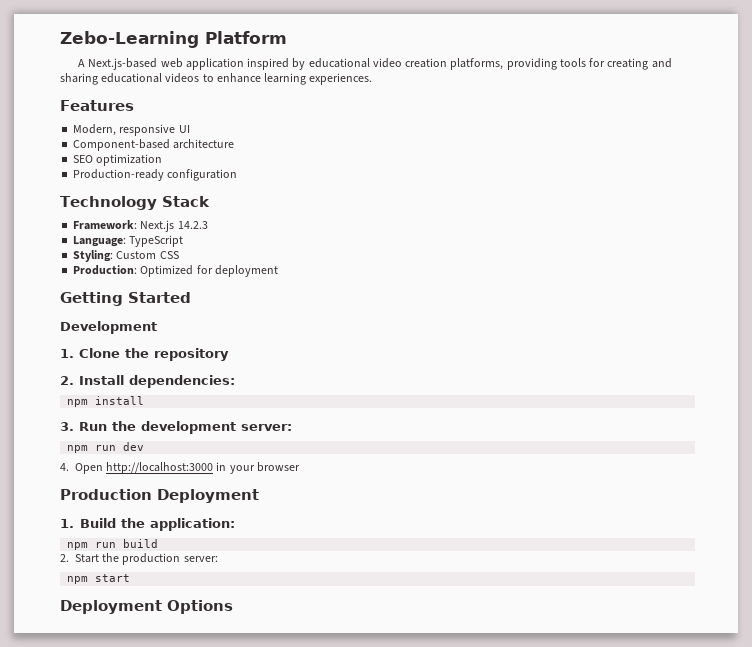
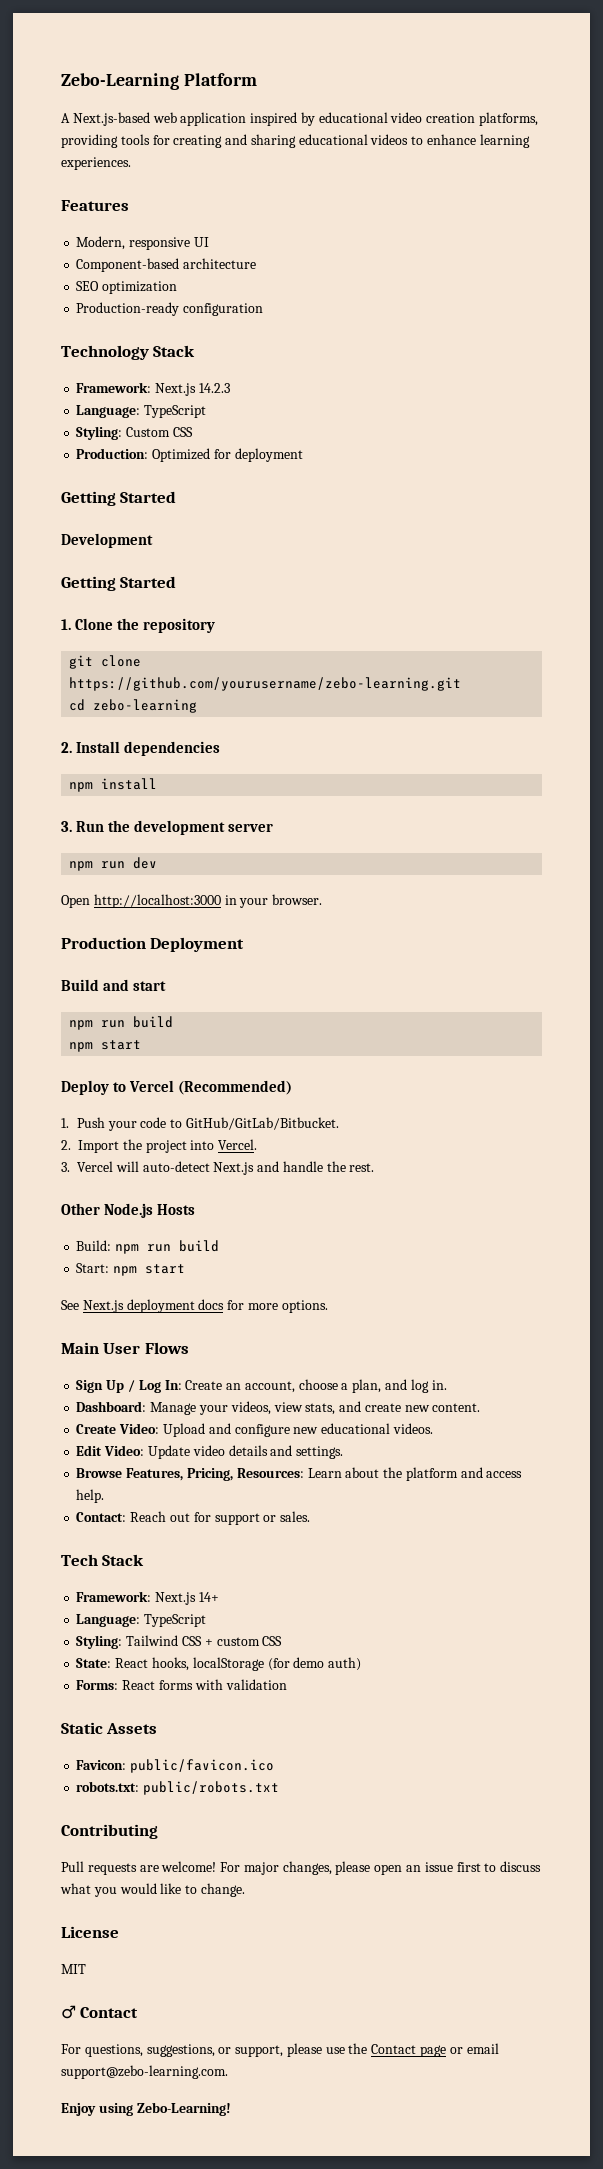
(157, 327) none -> [61,576,177,591] // Getting Started
(229, 354) none -> [69,655,142,669] [69,677,462,691] [69,699,198,713] // git clone https://github.com/yourusername/zebo-learning.git // cd zebo-learning
[129,375,235,388] dependencies: -> [124,741,221,756] dependencies
[241,424,292,431] server: -> [228,823,274,832] server
[60,463,69,471] 4. -> (158, 863) none
[256,462,300,472] browser -> [272,894,323,905] browser.
[60,518,235,531] [67,539,159,550] [60,553,218,565] [67,574,131,584] [60,600,233,614] 1. Build the application: // npm run build // 2. Start the production server: // npm start // Deployment Options -> [61,979,167,991] [69,1016,174,1030] [69,1040,142,1052] [61,1080,293,1095] [61,1117,339,1131] [61,1139,258,1153] [61,1161,375,1175] [61,1203,196,1218] [76,1240,220,1254] [76,1263,186,1276] [61,1299,328,1313] [61,1342,189,1354] [76,1379,447,1393] [76,1401,481,1415] [76,1423,433,1437] [76,1445,344,1459] [76,1467,523,1481] [76,1489,105,1503] [76,1511,311,1525] [61,1554,145,1566] [76,1591,219,1605] [76,1614,207,1627] [76,1635,283,1649] [76,1657,362,1671] [76,1679,287,1690] [61,1722,158,1734] [76,1759,275,1773] [76,1781,280,1795] [61,1824,158,1839] [61,1861,542,1875] [60,1883,245,1897] [61,1926,119,1938] [61,1964,86,1974] [61,2005,139,2019] [61,2043,499,2057] [61,2065,228,2079] [61,2102,231,2116] Build and start // npm run build // npm start // Deploy to Vercel (Recommended) // 1. Push your code to GitHub/GitLab/Bitbucket. // 2. Import the project into Vercel. // 3. Vercel will auto-detect Next.js and handle the rest. // Other Node.js Hosts // Build: npm run build // Start: npm start // See Next.js deployment docs for more options. // Main User Flows // Sign Up / Log In: Create an account, choose a plan, and log in. // Dashboard: Manage your videos, view stats, and create new content. // Create Video: Upload and configure new educational videos. // Edit Video: Update video details and settings. // Browse Features, Pricing, Resources: Learn about the platform and access help. // Contact: Reach out for support or sales. // Tech Stack // Framework: Next.js 14+ // Language: TypeScript // Styling: Tailwind CSS + custom CSS // State: React hooks, localStorage (for demo auth) // Forms: React forms with validation // Static Assets // Favicon: public/favicon.ico // robots.txt: public/robots.txt // Contributing // Pull requests are welcome! For major changes, please open an issue first to discuss what you would like to change. // License // MIT // ♂ Contact // For questions, suggestions, or support, please use the Contact page or email support@zebo-learning.com. // Enjoy using Zebo-Learning!

